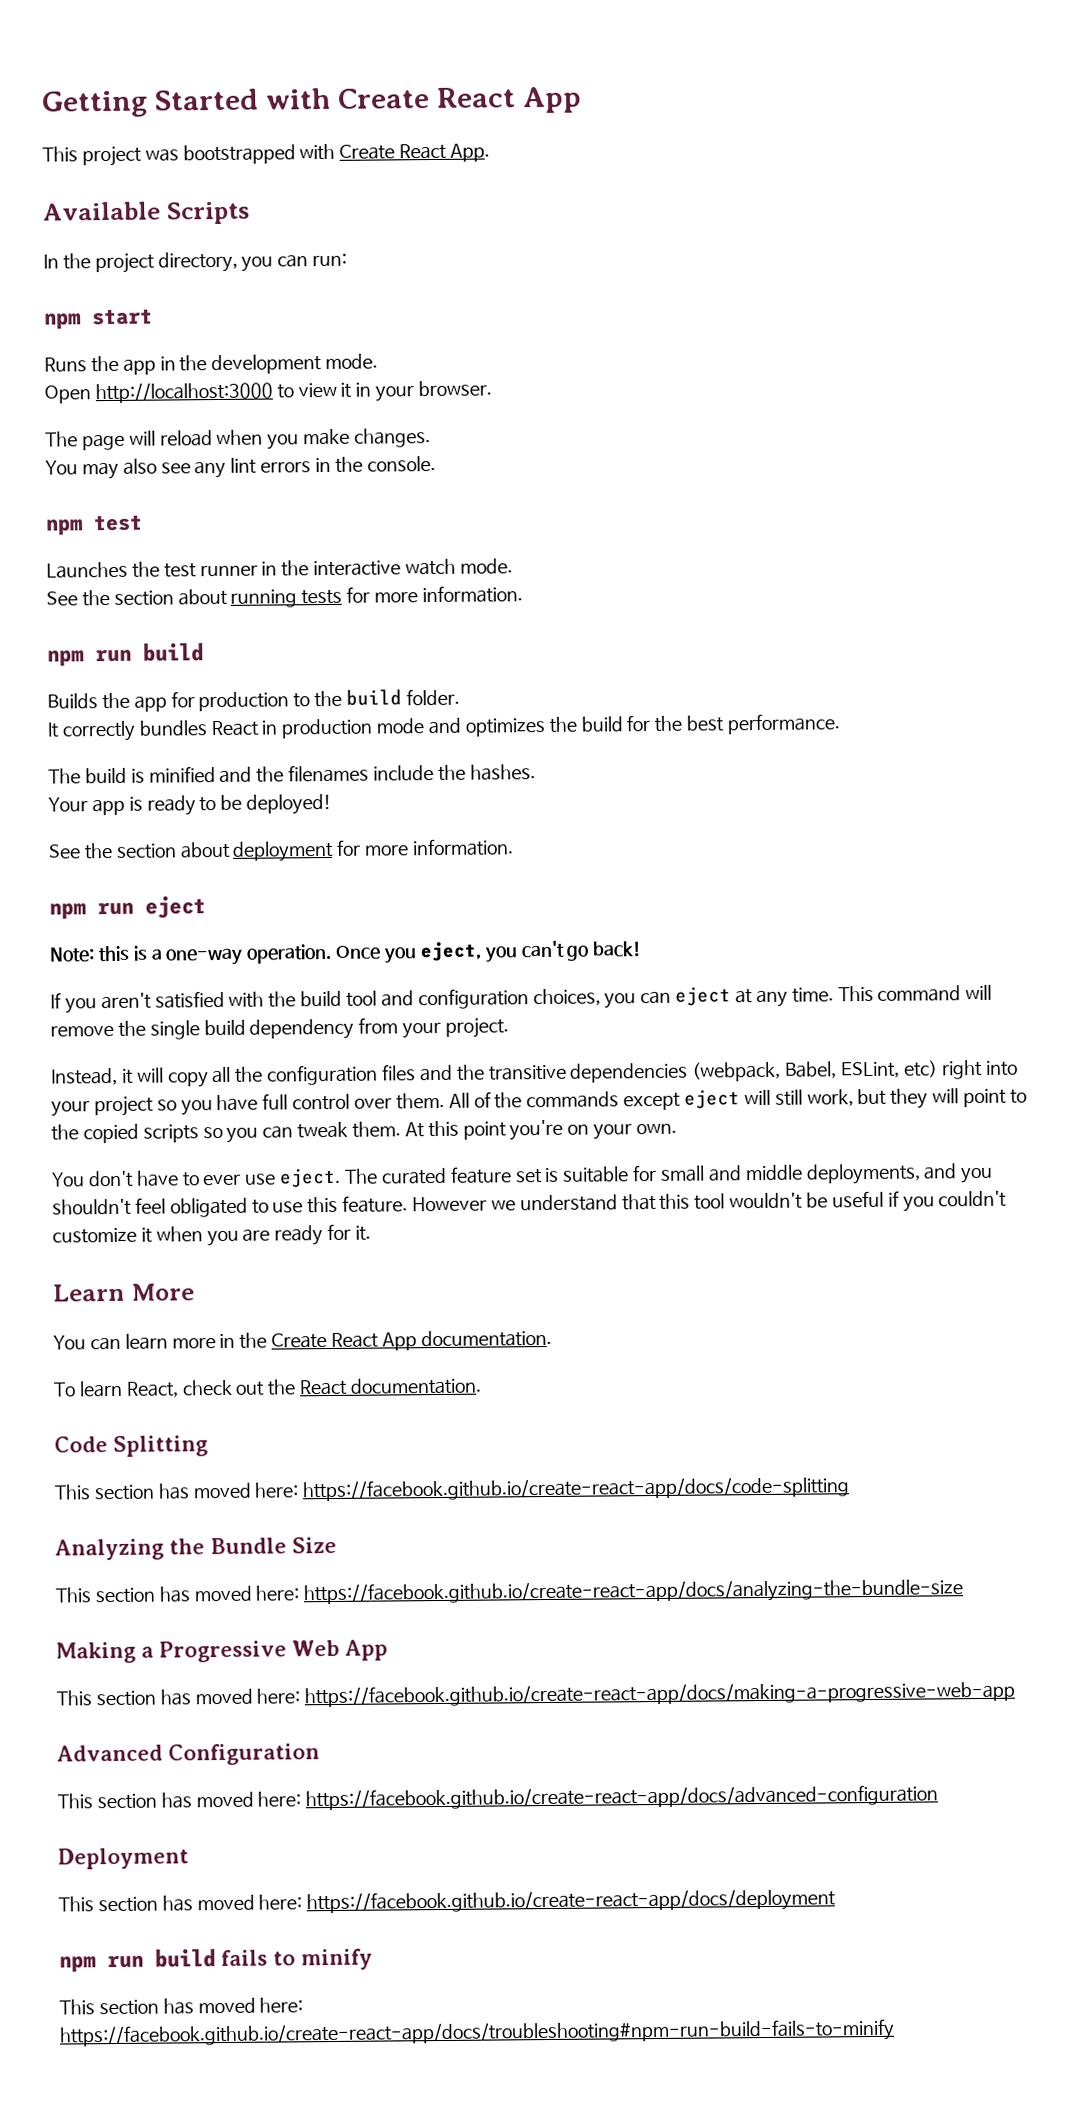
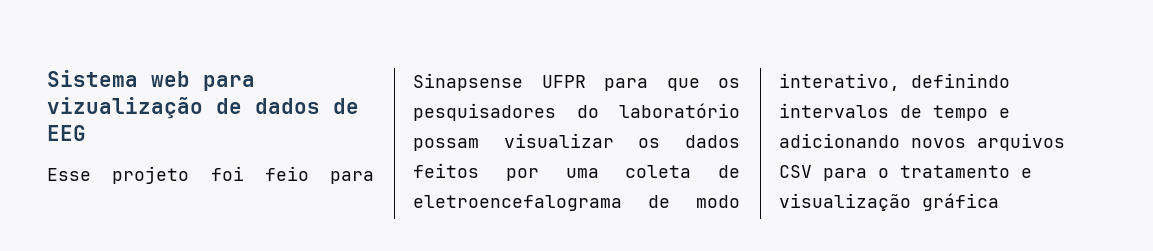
[42,86,582,118] [42,143,491,167] [43,201,250,225] [43,251,348,274] [44,308,153,330] [44,353,379,375] [44,380,493,404] [45,428,432,451] [45,455,436,480] [45,514,143,536] [46,558,513,579] [46,585,523,608] [47,642,204,667] [47,688,460,712] [47,713,841,742] [48,764,536,784] [48,793,333,816] [48,838,515,862] [49,895,206,920] [49,940,643,966] [50,984,993,1014] [50,1017,510,1040] [51,1059,1018,1088] [51,1088,1027,1117] [51,1119,678,1144] [52,1163,994,1188] [52,1190,1008,1218] [52,1223,372,1247] [53,1283,195,1302] [53,1329,552,1351] [53,1377,483,1398] [54,1435,208,1458] [54,1476,851,1502] [55,1536,337,1561] [55,1578,965,1606] [56,1639,388,1664] [56,1680,1016,1708] [57,1743,320,1766] [57,1784,939,1811] [58,1847,189,1870] [58,1888,837,1915] [59,1948,373,1973] [59,1997,304,2016] [59,2018,895,2048] Getting Started with Create React App // This project was bootstrapped with Create React App. // Available Scripts // In the project directory, you can run: // npm start // Runs the app in the development mode. // Open http://localhost:3000 to view it in your browser. // The page will reload when you make changes. // You may also see any lint errors in the console. // npm test // Launches the test runner in the interactive watch mode. // See the section about running tests for more information. // npm run build // Builds the app for production to the build folder. // It correctly bundles React in production mode and optimizes the build for the best performance. // The build is minified and the filenames include the hashes. // Your app is ready to be deployed! // See the section about deployment for more information. // npm run eject // Note: this is a one-way operation. Once you eject, you can't go back! // If you aren't satisfied with the build tool and configuration choices, you can eject at any time. This command will remove the single build dependency from your project. // Instead, it will copy all the configuration files and the transitive dependencies (webpack, Babel, ESLint, etc) right into your project so you have full control over them. All of the commands except eject will still work, but they will point to the copied scripts so you can tweak them. At this point you're on your own. // You don't have to ever use eject. The curated feature set is suitable for small and middle deployments, and you shouldn't feel obligated to use this feature. However we understand that this tool wouldn't be useful if you couldn't customize it when you are ready for it. // Learn More // You can learn more in the Create React App documentation. // To learn React, check out the React documentation. // Code Splitting // This section has moved here: https://facebook.github.io/create-react-app/docs/code-splitting // Analyzing the Bundle Size // This section has moved here: https://facebook.github.io/create-react-app/docs/analyzing-the-bundle-size // Making a Progressive Web App // This section has moved here: https://facebook.github.io/create-react-app/docs/making-a-progressive-web-app // Advanced Configuration // This section has moved here: https://facebook.github.io/create-react-app/docs/advanced-configuration // Deployment // This section has moved here: https://facebook.github.io/create-react-app/docs/deployment // npm run build fails to minify // This section has moved here: https://facebook.github.io/create-react-app/docs/troubleshooting#npm-run-build-fails-to-minify -> [47,70,255,91] [47,97,359,119] [47,125,86,141] [47,166,374,184] [413,73,740,91] [413,103,740,121] [413,133,740,151] [413,163,740,181] [413,195,740,211] [779,73,1010,91] [779,103,1010,121] [779,133,1065,151] [779,165,1032,181] [779,193,999,211] Sistema web para vizualização de dados de EEG // Esse projeto foi feio para Sinapsense UFPR para que os pesquisadores do laboratório possam visualizar os dados feitos por uma coleta de eletroencefalograma de modo interativo, definindo intervalos de tempo e adicionando novos arquivos CSV para o tratamento e visualização gráfica

